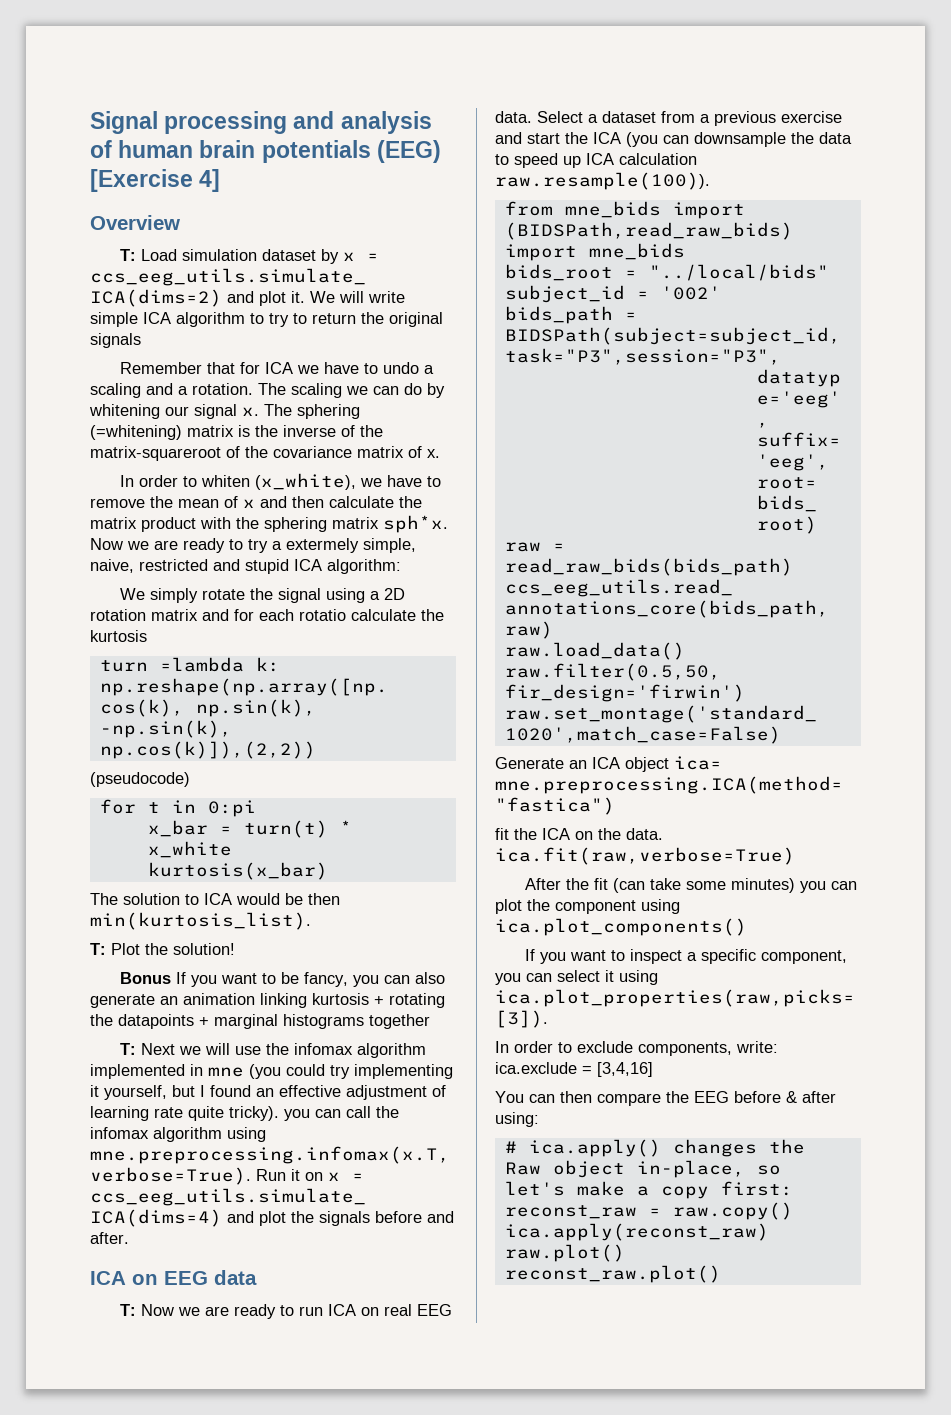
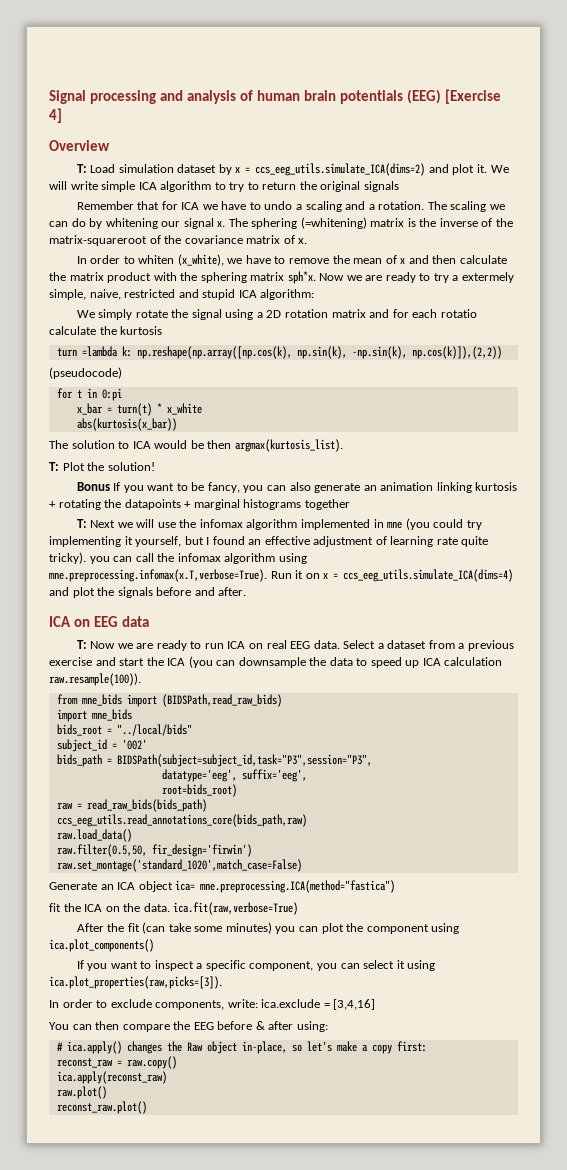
[147,862,328,880] kurtosis(x_bar) -> [76,418,177,431] abs(kurtosis(x_bar))
[90,912,311,930] min(kurtosis_list). -> [234,439,343,452] argmax(kurtosis_list).

